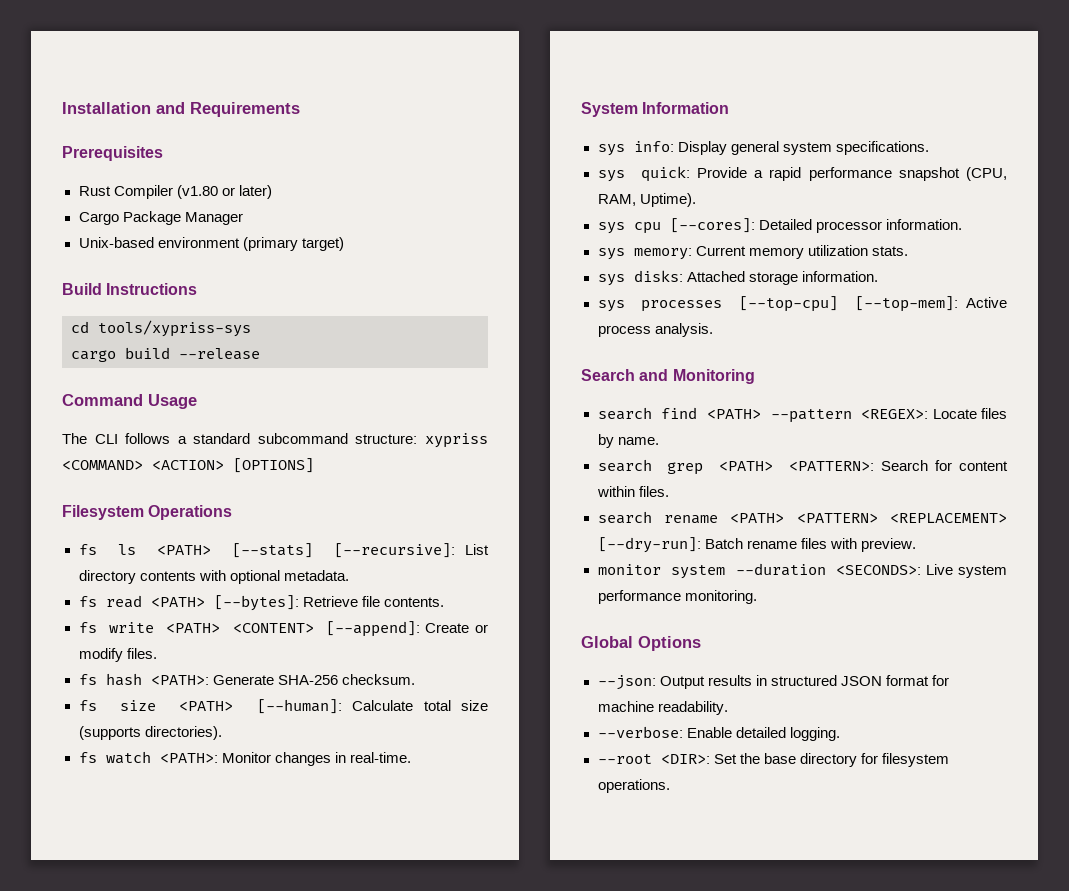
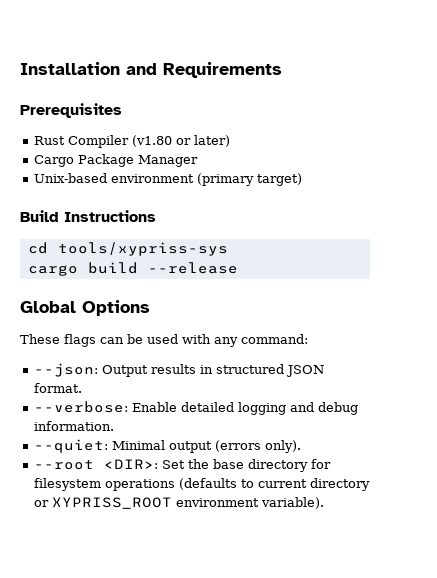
[62,394,197,409] [62,433,488,448] [62,458,314,473] [62,505,233,520] [78,543,489,558] [78,570,349,584] [78,595,444,611] [78,621,488,637] [78,648,157,662] [78,673,415,686] [78,699,488,714] [78,726,222,740] [78,751,411,766] [581,102,730,117] [597,141,929,156] [597,166,1007,182] [597,193,696,207] [597,218,962,234] [597,245,908,260] [597,270,878,286] [597,296,1007,312] [597,323,713,337] [581,369,755,384] [597,407,1007,423] [597,434,659,448] [597,459,1009,475] [596,486,669,497] [597,511,1007,524] [597,537,916,553] [597,563,1007,579] [597,590,757,604] [581,636,701,651] Command Usage // The CLI follows a standard subcommand structure: xypriss <COMMAND> <ACTION> [OPTIONS] // Filesystem Operations // fs ls <PATH> [--stats] [--recursive]: List directory contents with optional metadata. // fs read <PATH> [--bytes]: Retrieve file contents. // fs write <PATH> <CONTENT> [--append]: Create or modify files. // fs hash <PATH>: Generate SHA-256 checksum. // fs size <PATH> [--human]: Calculate total size (supports directories). // fs watch <PATH>: Monitor changes in real-time. // System Information // sys info: Display general system specifications. // sys quick: Provide a rapid performance snapshot (CPU, RAM, Uptime). // sys cpu [--cores]: Detailed processor information. // sys memory: Current memory utilization stats. // sys disks: Attached storage information. // sys processes [--top-cpu] [--top-mem]: Active process analysis. // Search and Monitoring // search find <PATH> --pattern <REGEX>: Locate files by name. // search grep <PATH> <PATTERN>: Search for content within files. // search rename <PATH> <PATTERN> <REPLACEMENT> [--dry-run]: Batch rename files with preview. // monitor system --duration <SECONDS>: Live system performance monitoring. // Global Options -> [20,300,150,316] [20,334,308,347] Global Options // These flags can be used with any command:
[885,675,949,686] [597,701,728,715] format for machine readability. -> [34,383,83,393] format.
[789,727,840,741] logging. -> [238,402,359,415] [34,421,115,431] [34,439,302,453] logging and debug information. // --quiet: Minimal output (errors only).
[597,779,670,793] operations. -> [105,478,371,491] [34,497,325,509] operations (defaults to current directory or XYPRISS_ROOT environment variable).

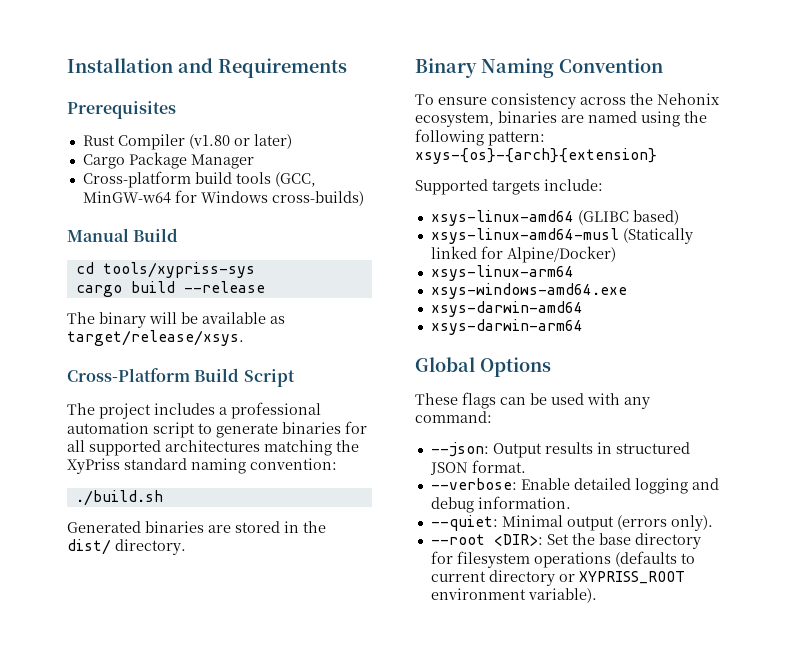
[34,173,303,186] [20,210,156,222] Unix-based environment (primary target) // Build Instructions -> [82,171,316,188] [82,190,364,206] [67,228,179,242] Cross-platform build tools (GCC, MinGW-w64 for Windows cross-builds) // Manual Build
(238, 268) none -> [67,312,285,328] [67,330,244,346] [67,368,295,387] [67,402,321,419] [67,421,367,438] [67,440,359,456] [67,458,337,474] [75,490,163,506] [67,521,326,533] [67,539,186,555] [415,58,663,78] [415,93,720,109] [415,111,707,127] [415,129,545,146] [415,148,657,164] [415,179,603,195] [430,210,679,226] [430,228,693,244] [430,246,616,263] [430,265,574,281] [430,283,627,299] [430,301,583,317] [430,319,583,335] // The binary will be available as target/release/xsys. // Cross-Platform Build Script // The project includes a professional automation script to generate binaries for all supported architectures matching the XyPriss standard naming convention: // ./build.sh // Generated binaries are stored in the dist/ directory. // Binary Naming Convention // To ensure consistency across the Nehonix ecosystem, binaries are named using the following pattern: xsys-{os}-{arch}{extension} // Supported targets include: // xsys-linux-amd64 (GLIBC based) // xsys-linux-amd64-musl (Statically linked for Alpine/Docker) // xsys-linux-arm64 // xsys-windows-amd64.exe // xsys-darwin-amd64 // xsys-darwin-arm64

